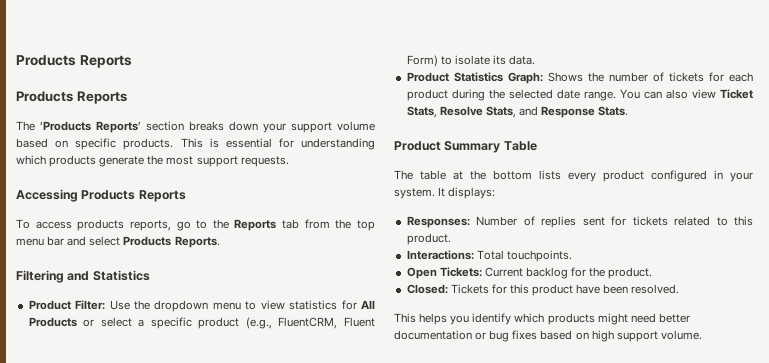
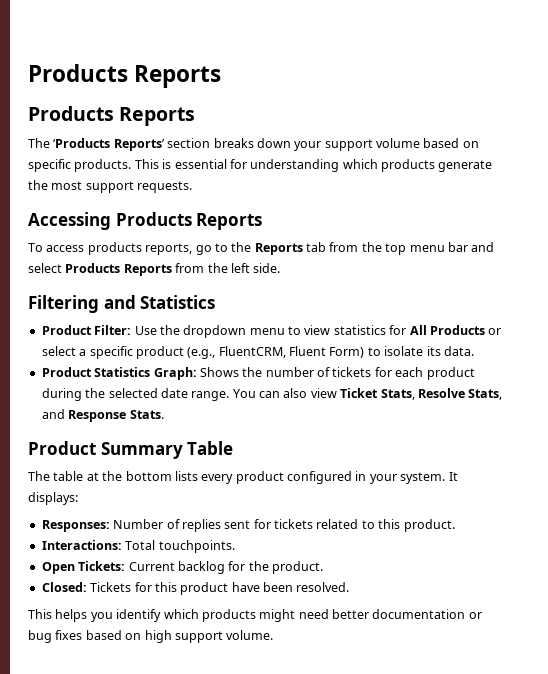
[174,236,220,248] Reports. -> [123,263,281,276] Reports from the left side.

